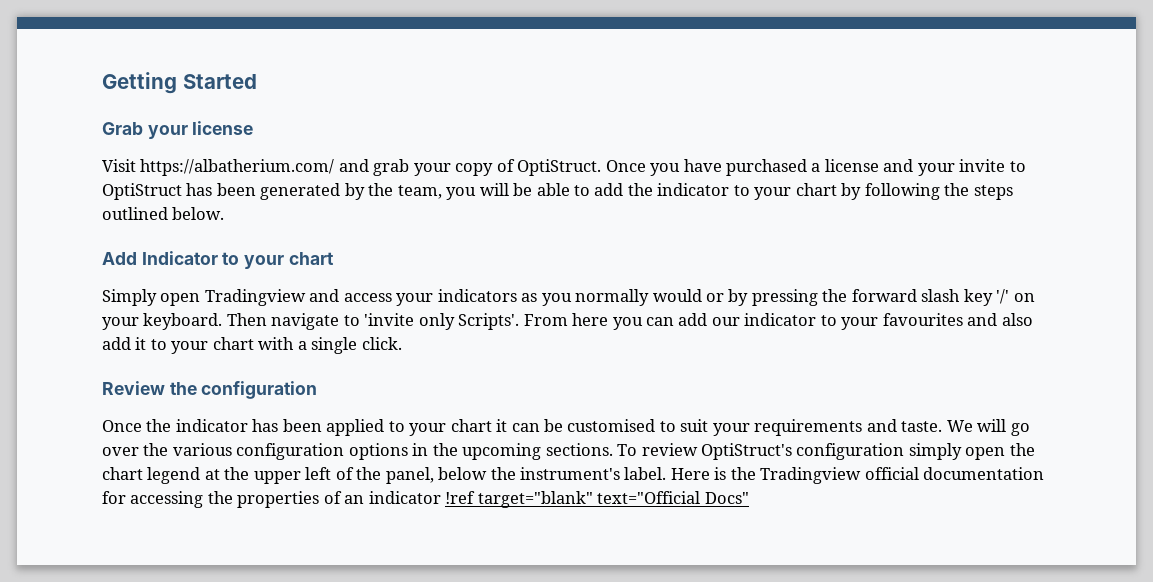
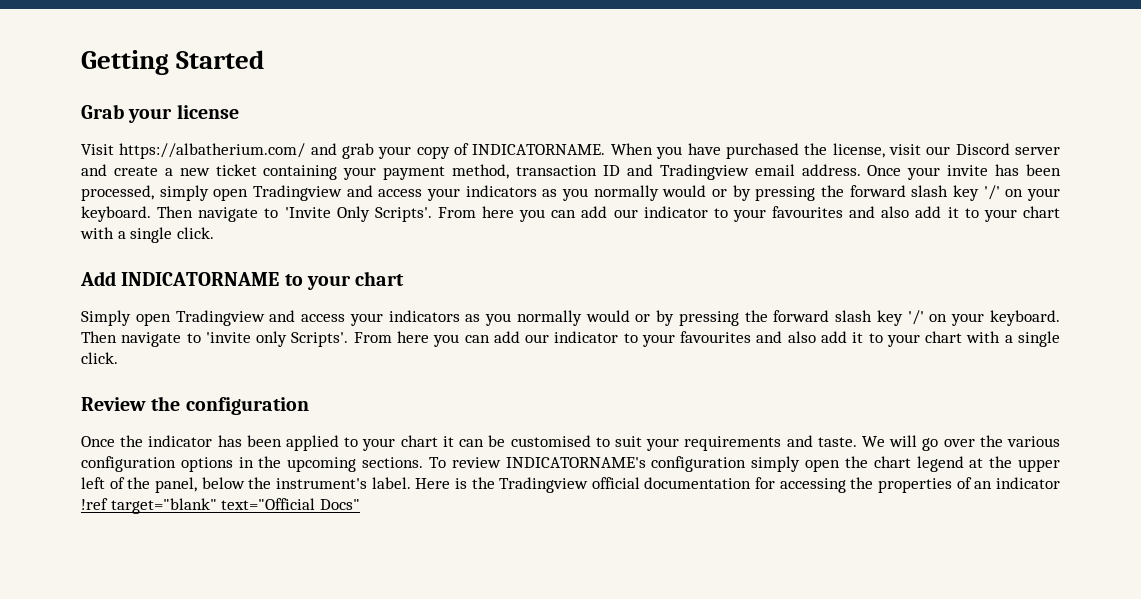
[517,159,646,176] OptiStruct. Once -> [472,143,653,155] INDICATORNAME. When
[811,159,1026,176] [102,183,1013,200] [102,207,225,220] a license and your invite to OptiStruct has been generated by the team, you will be able to add the indicator to your chart by following the steps outlined below. -> [804,143,1061,158] [81,164,1062,180] [81,185,1060,201] [81,206,1061,222] [80,227,214,243] the license, visit our Discord server and create a new ticket containing your payment method, transaction ID and Tradingview email address. Once your invite has been processed, simply open Tradingview and access your indicators as you normally would or by pressing the forward slash key '/' on your keyboard. Then navigate to 'Invite Only Scripts'. From here you can add our indicator to your favourites and also add it to your chart with a single click.
[141,251,218,265] Indicator -> [121,272,280,286] INDICATORNAME
[701,443,793,460] OptiStruct's -> [505,457,646,468] INDICATORNAME's

